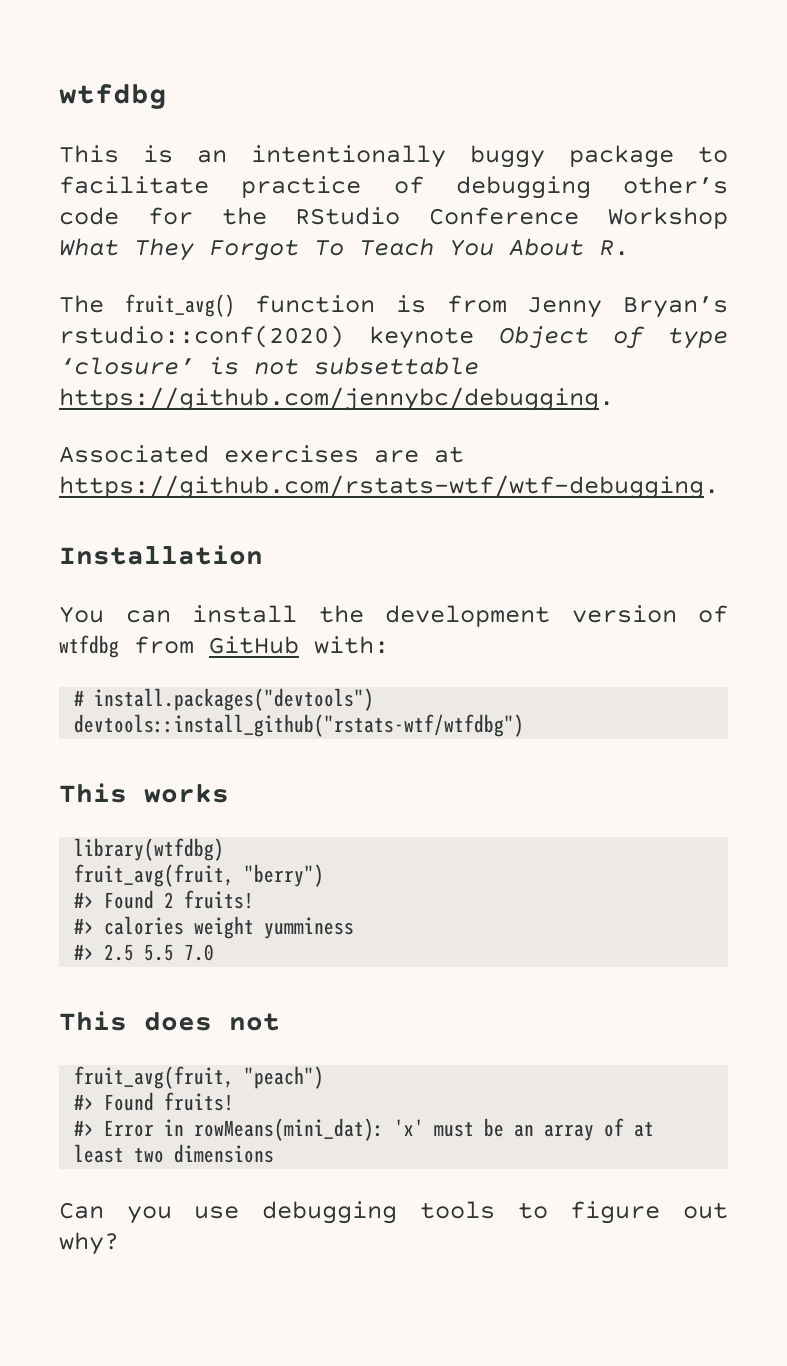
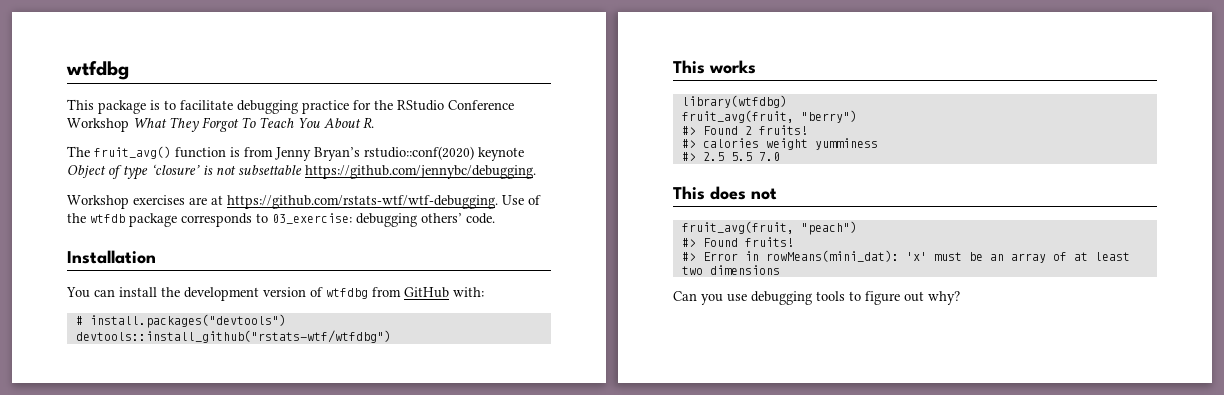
[143,145,728,168] [59,176,728,199] [59,207,119,225] is an intentionally buggy package to facilitate practice of debugging other’s code -> [98,100,349,114] package is to facilitate debugging practice
[59,445,209,463] Associated -> [67,195,129,209] Workshop
(719, 487) none -> [502,195,541,205] [67,213,495,227] Use of the wtfdb package corresponds to 03_exercise: debugging others’ code.

